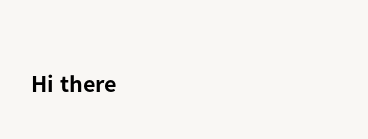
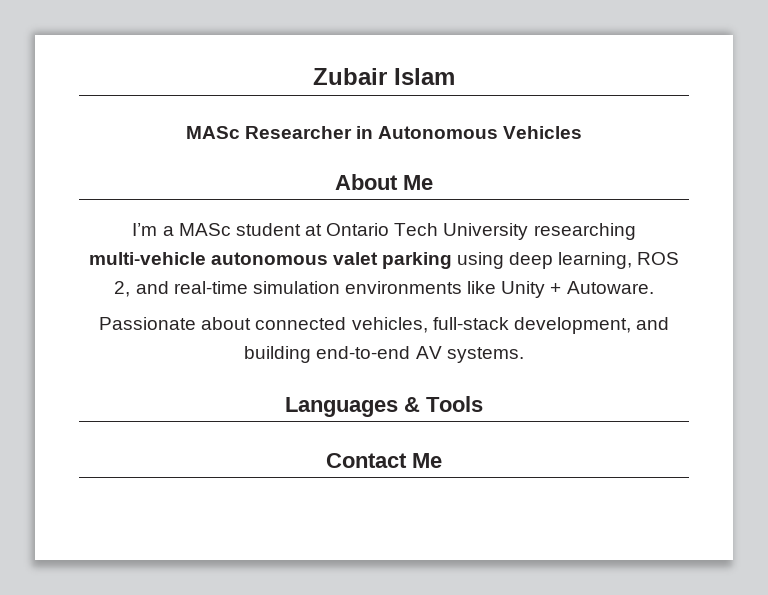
[31,74,116,92] Hi there -> [313,68,455,85] [185,126,583,139] [335,174,433,190] [132,223,636,240] [88,252,680,269] [114,281,654,298] [99,317,669,334] [244,346,524,363] [285,396,483,417] [326,453,442,468] Zubair Islam // MASc Researcher in Autonomous Vehicles // About Me // I’m a MASc student at Ontario Tech University researching multi-vehicle autonomous valet parking using deep learning, ROS 2, and real-time simulation environments like Unity + Autoware. // Passionate about connected vehicles, full-stack development, and building end-to-end AV systems. // Languages & Tools // Contact Me

